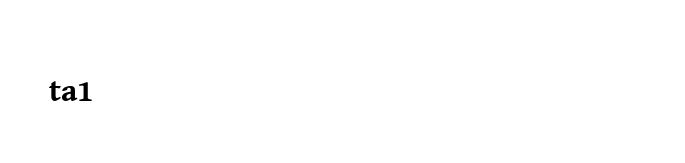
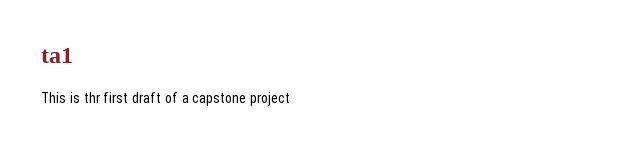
(94, 91) none -> [41,92,291,106] // This is thr first draft of a capstone project

